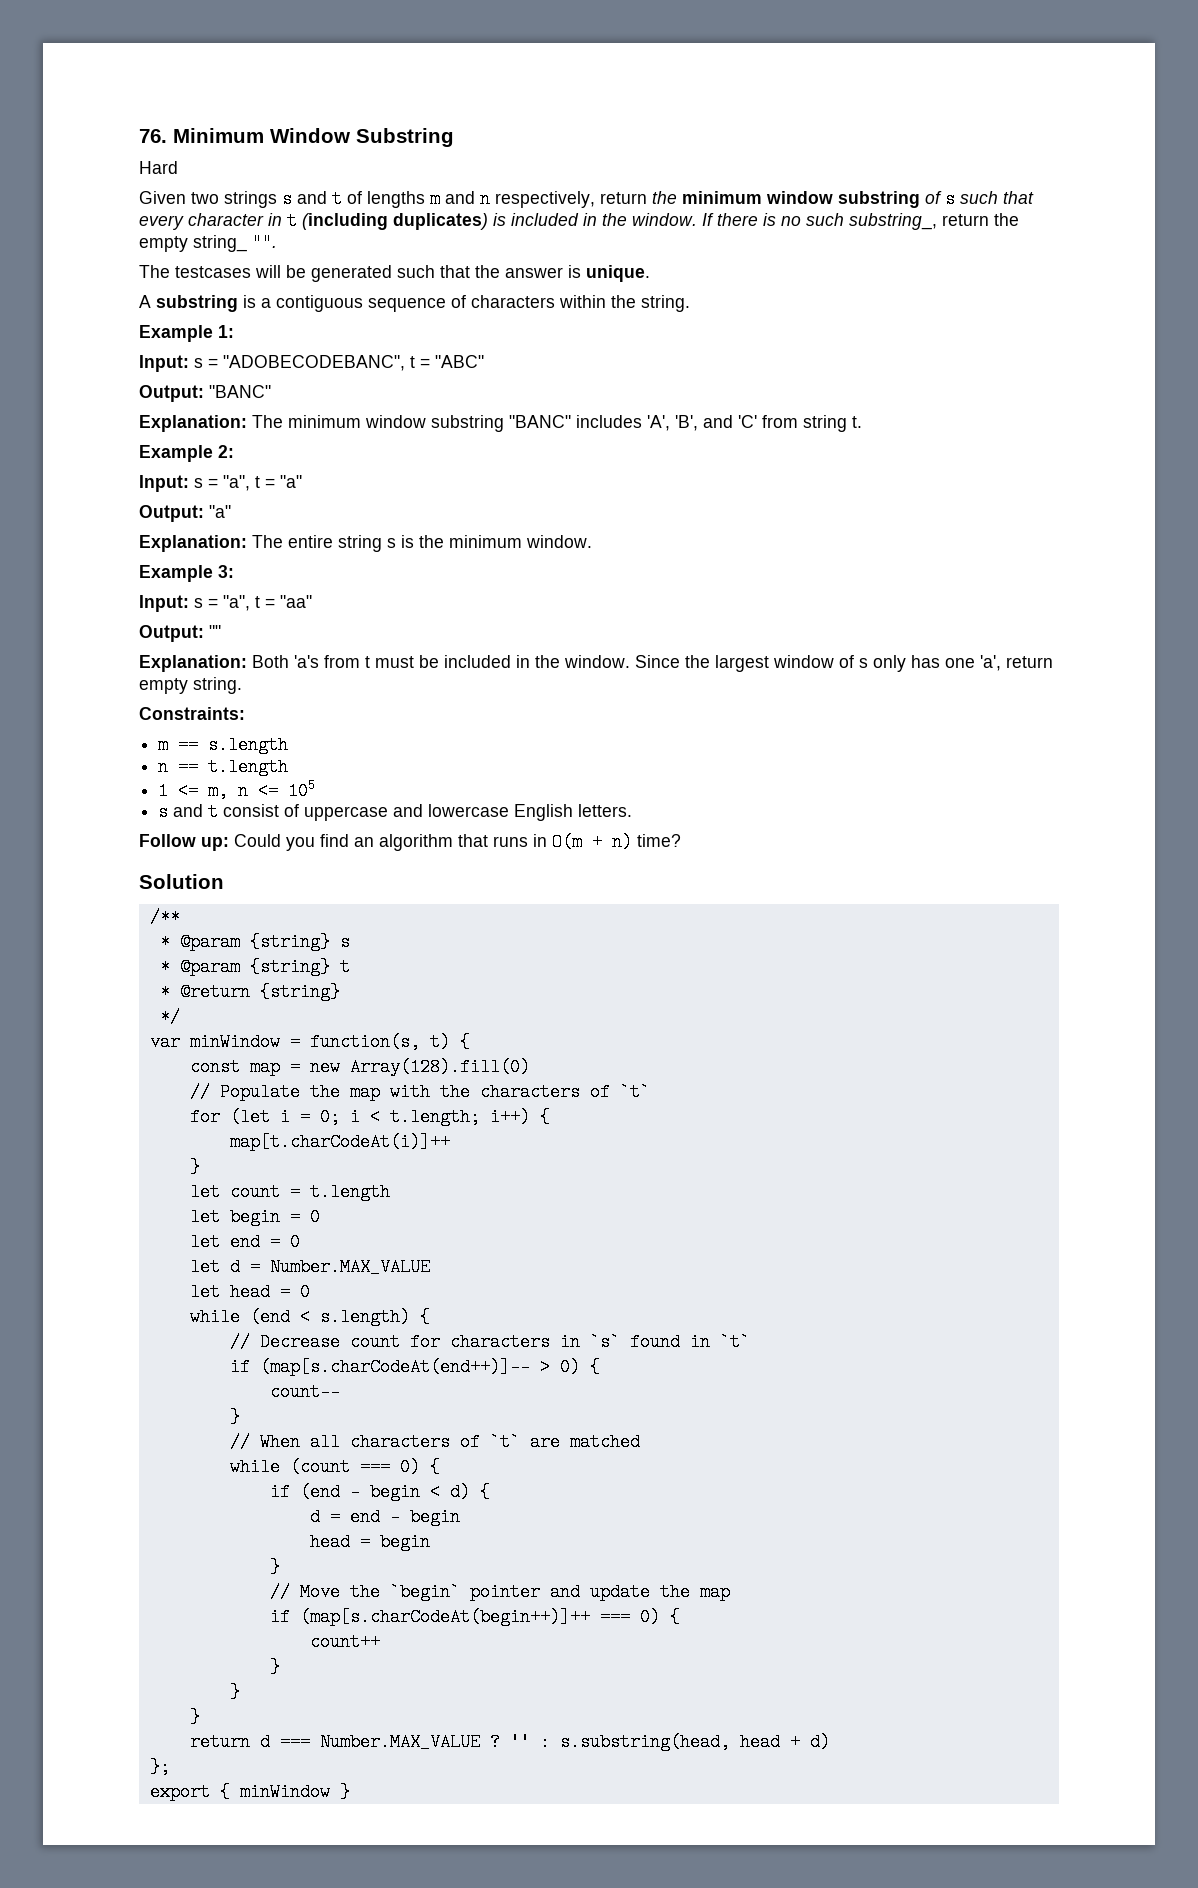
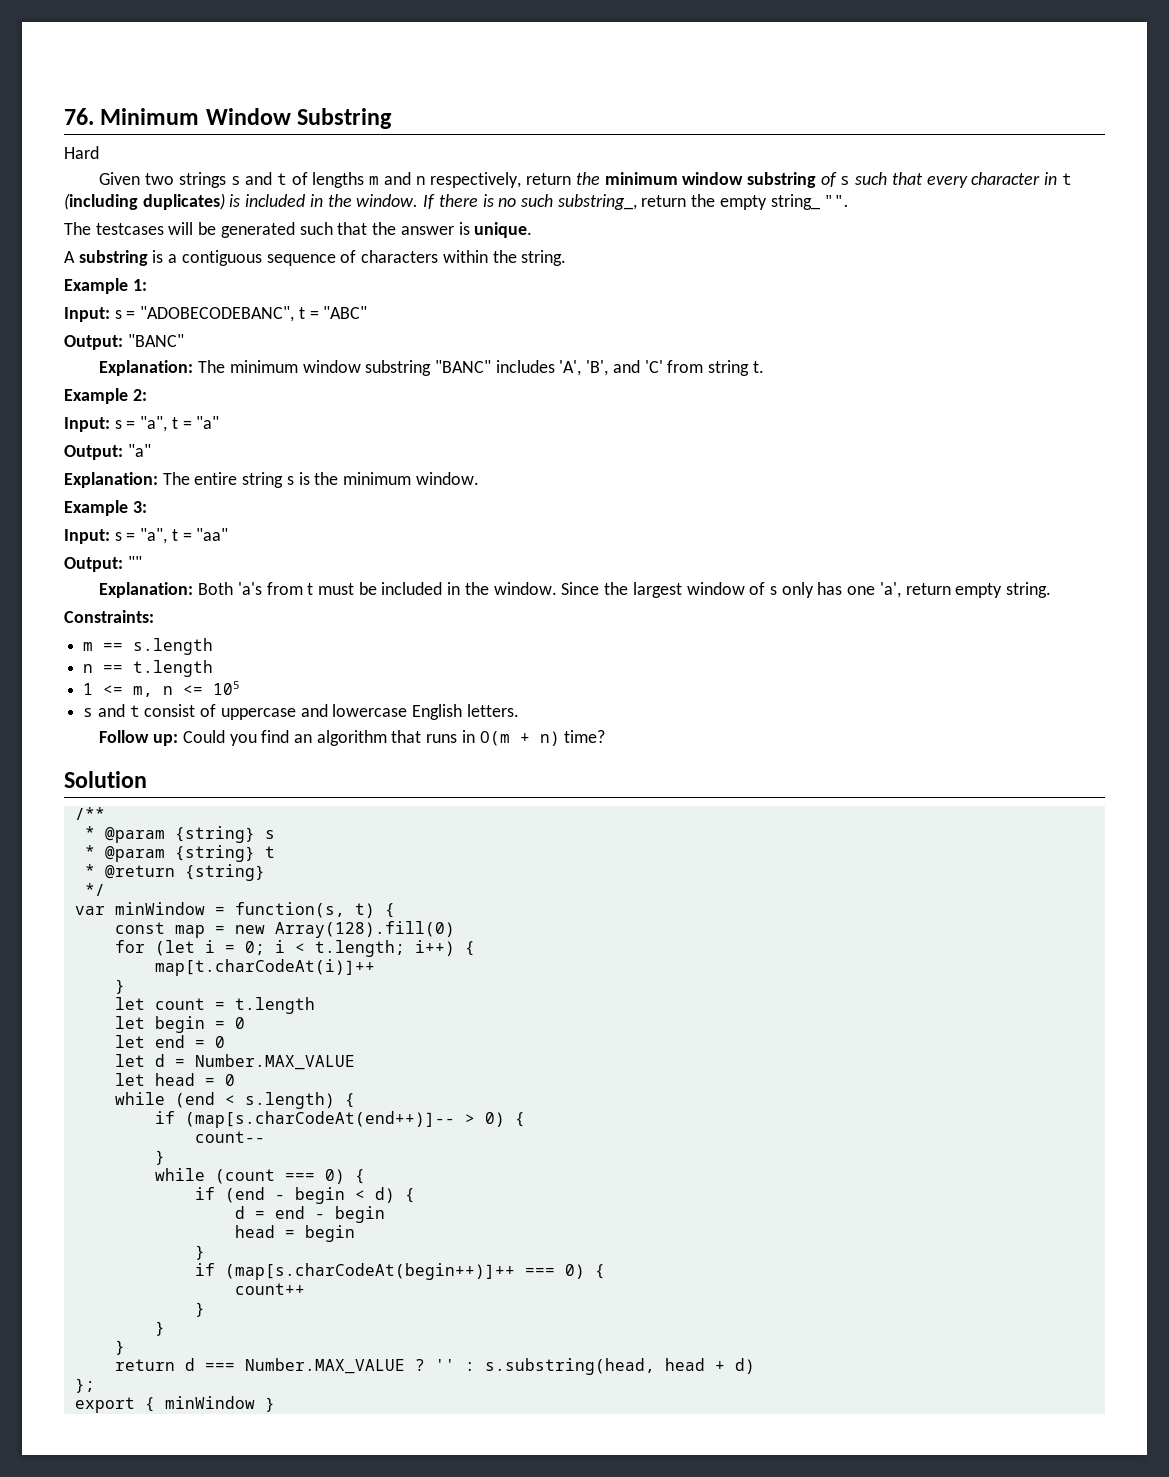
[189,1083,650,1101] // // Populate the map with the characters of `t` -> (455, 929) none
[229,1333,750,1351] // // Decrease count for characters in `s` found in `t` -> (355, 1100) none
[229,1433,640,1451] // // When all characters of `t` are matched -> (165, 1157) none
[269,1583,730,1601] // // Move the `begin` pointer and update the map -> (205, 1252) none

